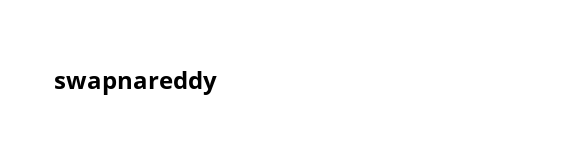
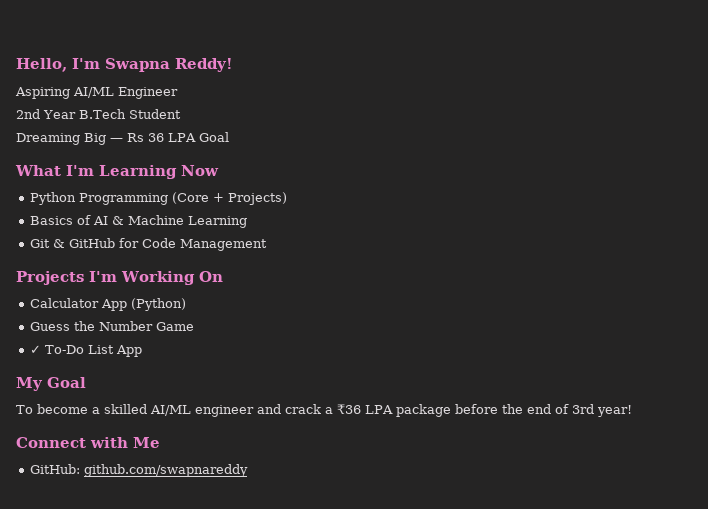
[54,71,217,95] swapnareddy -> [16,58,233,72] [15,87,178,99] [16,109,181,119] [16,132,229,145] [15,165,219,179] [30,192,288,205] [30,215,248,228] [30,238,268,251] [16,271,223,285] [30,298,187,311] [30,321,195,331] [30,345,143,357] [16,377,86,391] [16,404,632,417] [16,437,160,448] [30,464,249,477] Hello, I'm Swapna Reddy! // Aspiring AI/ML Engineer // 2nd Year B.Tech Student // Dreaming Big — Rs 36 LPA Goal // What I'm Learning Now // Python Programming (Core + Projects) // Basics of AI & Machine Learning // Git & GitHub for Code Management // Projects I'm Working On // Calculator App (Python) // Guess the Number Game // ✓ To-Do List App // My Goal // To become a skilled AI/ML engineer and crack a ₹36 LPA package before the end of 3rd year! // Connect with Me // GitHub: github.com/swapnareddy

